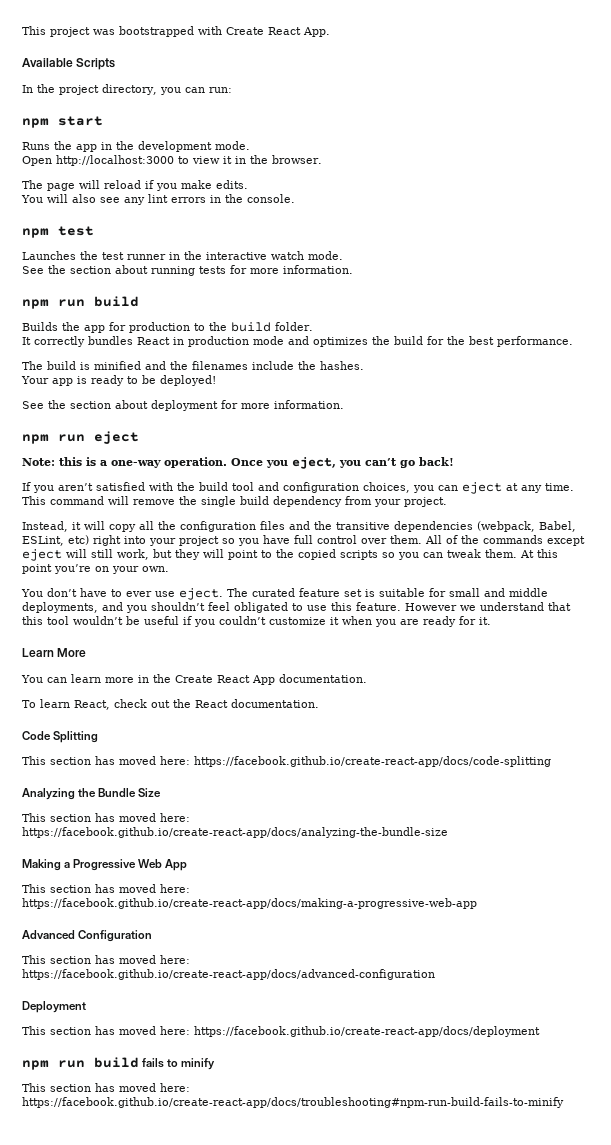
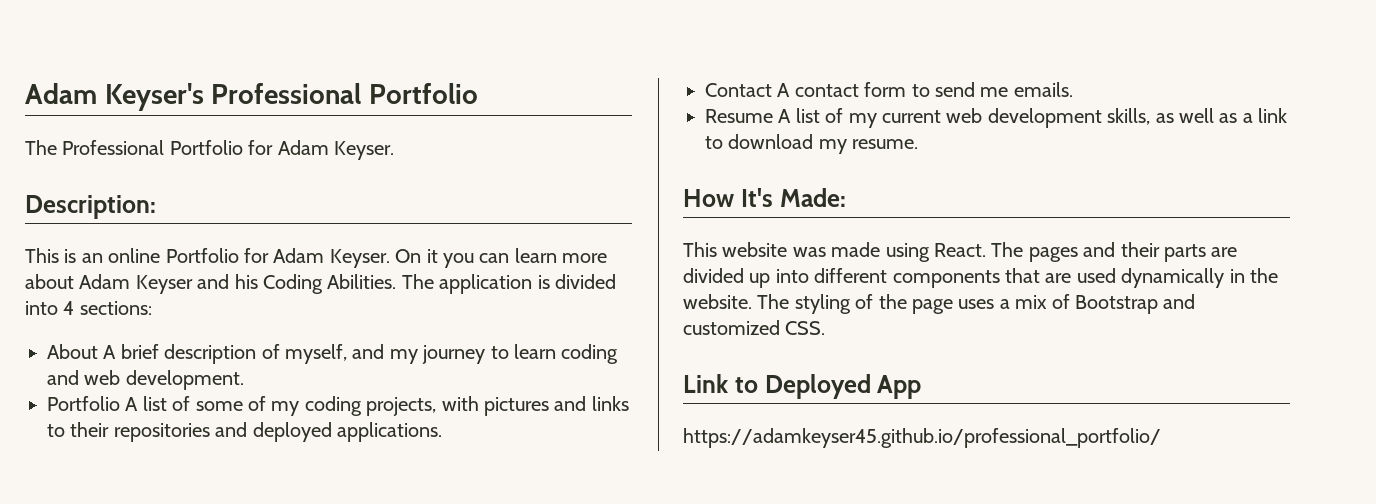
[22,26,330,37] [22,58,116,70] [22,84,232,95] [22,116,103,128] [22,141,250,152] [22,155,322,166] [22,180,248,191] [21,194,295,205] [22,226,94,238] [22,251,343,260] [22,265,353,276] [22,296,139,309] [22,322,313,333] [22,336,573,347] [22,361,364,370] [21,375,216,386] [22,400,344,411] [22,431,139,444] [22,457,454,469] [22,482,574,494] [22,496,447,507] [22,521,576,532] [22,535,585,546] [22,549,558,561] [22,564,169,574] [21,588,548,600] [22,602,571,613] [22,616,491,627] [22,648,87,657] [21,674,367,685] [22,699,319,710] [22,731,99,743] [22,756,551,767] [22,788,162,800] [22,813,190,822] [22,827,448,838] [22,859,188,871] [22,884,190,893] [22,898,477,909] [22,930,153,942] [22,955,190,964] [22,969,435,980] [22,1001,86,1013] [22,1026,540,1037] [22,1057,216,1070] [22,1083,190,1092] [22,1097,564,1108] This project was bootstrapped with Create React App. // Available Scripts // In the project directory, you can run: // npm start // Runs the app in the development mode. // Open http://localhost:3000 to view it in the browser. // The page will reload if you make edits. // You will also see any lint errors in the console. // npm test // Launches the test runner in the interactive watch mode. // See the section about running tests for more information. // npm run build // Builds the app for production to the build folder. // It correctly bundles React in production mode and optimizes the build for the best performance. // The build is minified and the filenames include the hashes. // Your app is ready to be deployed! // See the section about deployment for more information. // npm run eject // Note: this is a one-way operation. Once you eject, you can’t go back! // If you aren’t satisfied with the build tool and configuration choices, you can eject at any time. This command will remove the single build dependency from your project. // Instead, it will copy all the configuration files and the transitive dependencies (webpack, Babel, ESLint, etc) right into your project so you have full control over them. All of the commands except eject will still work, but they will point to the copied scripts so you can tweak them. At this point you’re on your own. // You don’t have to ever use eject. The curated feature set is suitable for small and middle deployments, and you shouldn’t feel obligated to use this feature. However we understand that this tool wouldn’t be useful if you couldn’t customize it when you are ready for it. // Learn More // You can learn more in the Create React App documentation. // To learn React, check out the React documentation. // Code Splitting // This section has moved here: https://facebook.github.io/create-react-app/docs/code-splitting // Analyzing the Bundle Size // This section has moved here: https://facebook.github.io/create-react-app/docs/analyzing-the-bundle-size // Making a Progressive Web App // This section has moved here: https://facebook.github.io/create-react-app/docs/making-a-progressive-web-app // Advanced Configuration // This section has moved here: https://facebook.github.io/create-react-app/docs/advanced-configuration // Deployment // This section has moved here: https://facebook.github.io/create-react-app/docs/deployment // npm run build fails to minify // This section has moved here: https://facebook.github.io/create-react-app/docs/troubleshooting#npm-run-build-fails-to-minify -> [25,83,478,111] [25,140,394,160] [25,195,156,219] [25,248,608,268] [25,274,616,294] [25,301,152,315] [47,344,619,364] [47,370,244,390] [47,396,629,416] [47,422,442,442] [705,82,1073,97] [705,108,1288,128] [705,134,919,154] [683,188,846,207] [683,242,1238,262] [683,268,1278,288] [683,294,1196,314] [683,320,826,335] [683,374,922,399] [683,428,1161,448] Adam Keyser's Professional Portfolio // The Professional Portfolio for Adam Keyser. // Description: // This is an online Portfolio for Adam Keyser. On it you can learn more about Adam Keyser and his Coding Abilities. The application is divided into 4 sections: // About A brief description of myself, and my journey to learn coding and web development. // Portfolio A list of some of my coding projects, with pictures and links to their repositories and deployed applications. // Contact A contact form to send me emails. // Resume A list of my current web development skills, as well as a link to download my resume. // How It's Made: // This website was made using React. The pages and their parts are divided up into different components that are used dynamically in the website. The styling of the page uses a mix of Bootstrap and customized CSS. // Link to Deployed App // https://adamkeyser45.github.io/professional_portfolio/

